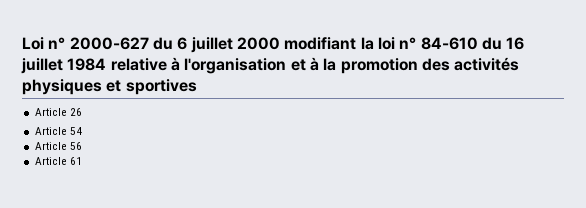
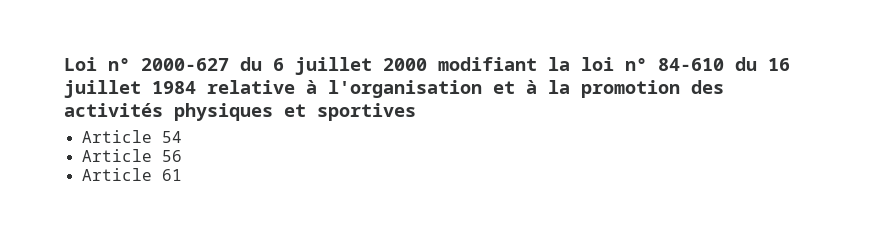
[34,108,82,116] // Article 26 -> (416, 112) none

